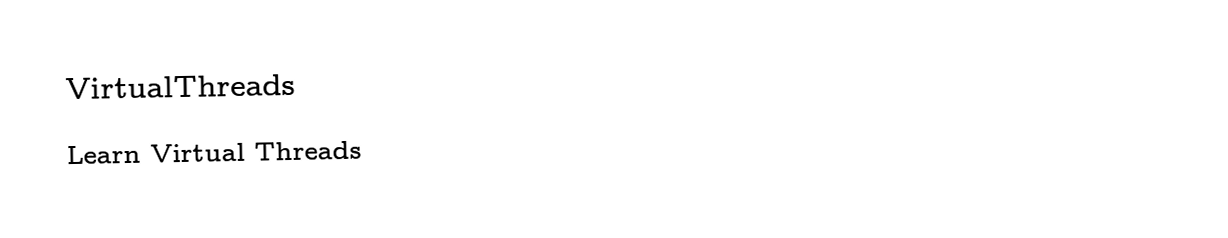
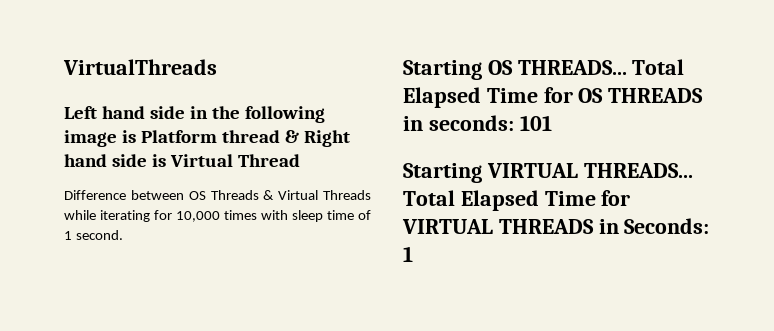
[66,140,362,165] Learn Virtual Threads -> [64,106,325,123] [64,130,350,147] [64,154,300,167] [64,190,371,200] [64,210,371,222] [64,230,123,240] [403,59,685,80] [403,87,704,108] [403,115,552,131] [403,163,693,183] [403,190,631,211] [402,218,710,234] [403,246,413,262] Left hand side in the following image is Platform thread & Right hand side is Virtual Thread // Difference between OS Threads & Virtual Threads while iterating for 10,000 times with sleep time of 1 second. // Starting OS THREADS... Total Elapsed Time for OS THREADS in seconds: 101 // Starting VIRTUAL THREADS... Total Elapsed Time for VIRTUAL THREADS in Seconds: 1

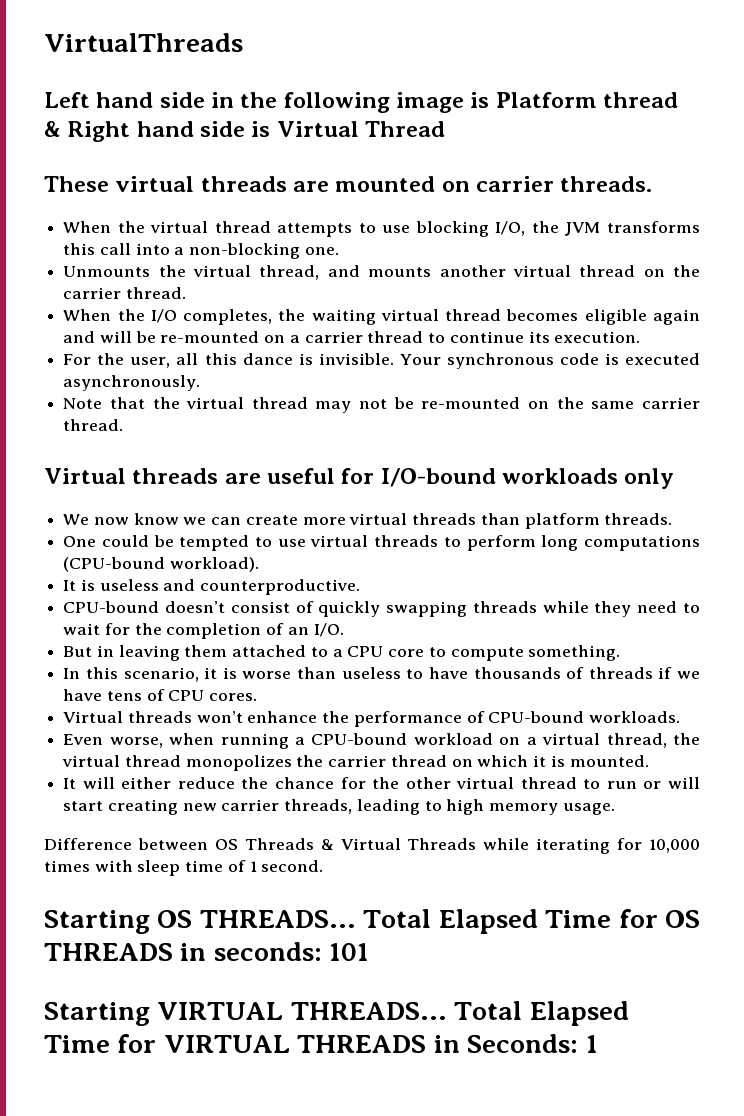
(300, 160) none -> [44,176,653,192] [63,221,700,237] [63,243,339,259] [63,265,700,280] [63,287,186,299] [63,309,700,325] [63,331,641,343] [63,353,700,369] [63,375,201,391] [63,397,700,413] [63,419,124,431] [44,468,675,489] [63,513,673,529] [63,535,700,551] [63,557,259,572] [63,579,361,595] [63,601,700,617] [63,623,344,639] [63,645,621,661] [63,667,700,682] [63,689,258,701] [63,711,681,727] [63,733,700,749] [62,755,649,771] [63,777,701,789] [63,799,615,815] // These virtual threads are mounted on carrier threads. // When the virtual thread attempts to use blocking I/O, the JVM transforms this call into a non-blocking one. // Unmounts the virtual thread, and mounts another virtual thread on the carrier thread. // When the I/O completes, the waiting virtual thread becomes eligible again and will be re-mounted on a carrier thread to continue its execution. // For the user, all this dance is invisible. Your synchronous code is executed asynchronously. // Note that the virtual thread may not be re-mounted on the same carrier thread. // Virtual threads are useful for I/O-bound workloads only // We now know we can create more virtual threads than platform threads. // One could be tempted to use virtual threads to perform long computations (CPU-bound workload). // It is useless and counterproductive. // CPU-bound doesn’t consist of quickly swapping threads while they need to wait for the completion of an I/O. // But in leaving them attached to a CPU core to compute something. // In this scenario, it is worse than useless to have thousands of threads if we have tens of CPU cores. // Virtual threads won’t enhance the performance of CPU-bound workloads. // Even worse, when running a CPU-bound workload on a virtual thread, the virtual thread monopolizes the carrier thread on which it is mounted. // It will either reduce the chance for the other virtual thread to run or will start creating new carrier threads, leading to high memory usage.

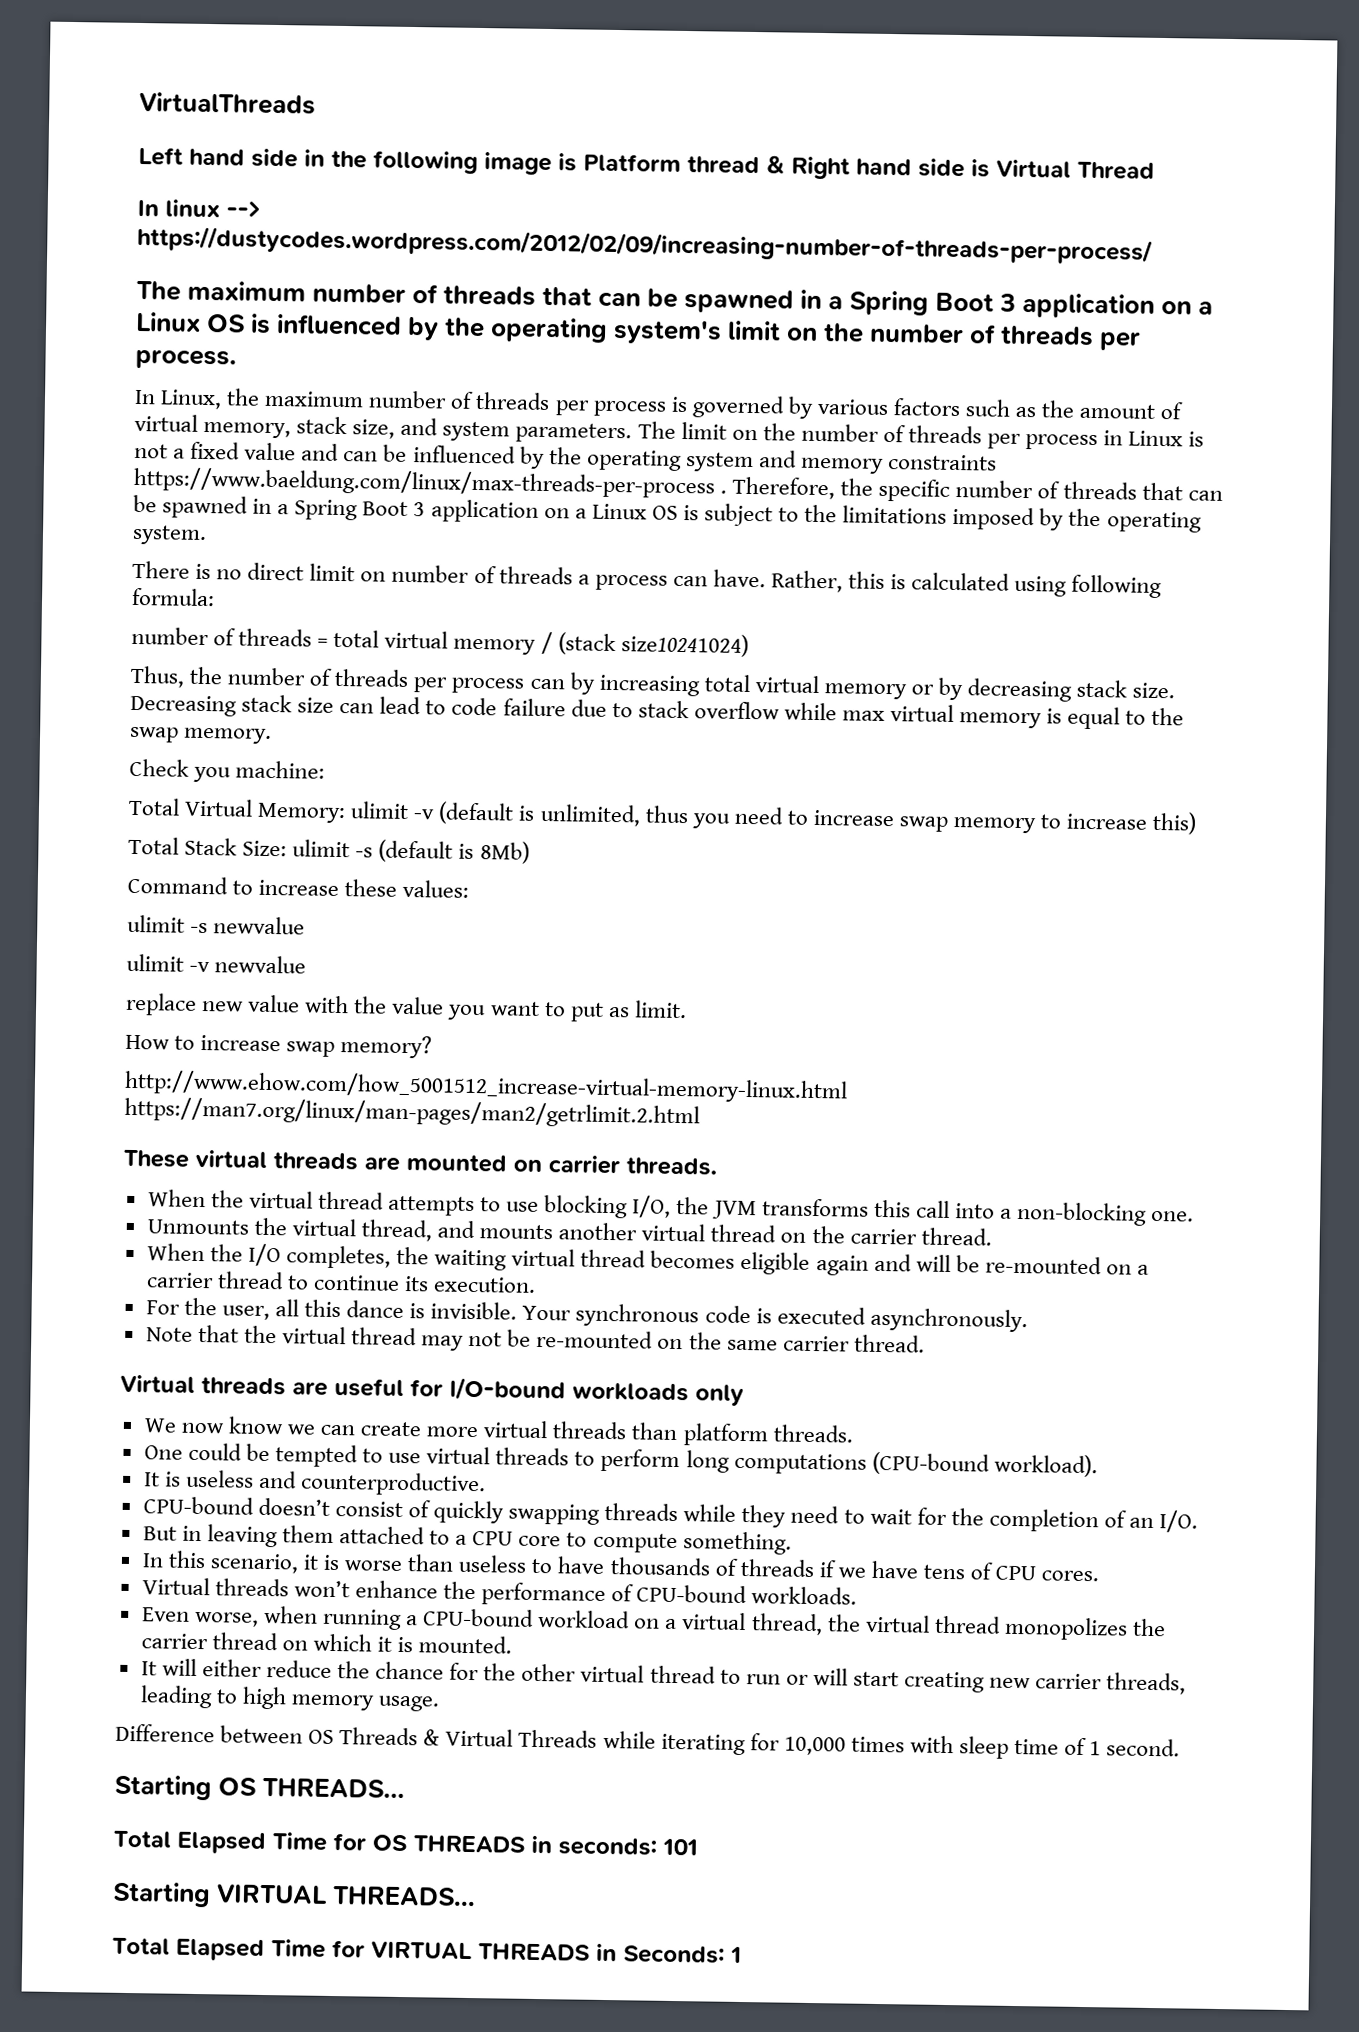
(446, 129) none -> [137,199,260,218] [137,225,1153,265] [136,280,1214,319] [135,311,1142,351] [135,348,237,370] [134,388,1185,420] [134,413,1205,451] [134,441,998,474] [133,466,1223,502] [133,494,1202,533] [132,524,207,546] [132,560,1163,599] [131,587,215,607] [131,626,749,657] [130,665,1176,702] [130,694,1185,730] [129,726,273,744] [129,758,326,783] [128,797,1198,835] [128,836,530,864] [127,875,470,898] [127,914,306,935] [126,953,307,974] [125,992,687,1022] [125,1034,433,1059] [124,1069,848,1104] [124,1096,700,1129] // In linux --> https://dustycodes.wordpress.com/2012/02/09/increasing-number-of-threads-per-process/ // The maximum number of threads that can be spawned in a Spring Boot 3 application on a Linux OS is influenced by the operating system's limit on the number of threads per process. // In Linux, the maximum number of threads per process is governed by various factors such as the amount of virtual memory, stack size, and system parameters. The limit on the number of threads per process in Linux is not a fixed value and can be influenced by the operating system and memory constraints https://www.baeldung.com/linux/max-threads-per-process . Therefore, the specific number of threads that can be spawned in a Spring Boot 3 application on a Linux OS is subject to the limitations imposed by the operating system. // There is no direct limit on number of threads a process can have. Rather, this is calculated using following formula: // number of threads = total virtual memory / (stack size10241024) // Thus, the number of threads per process can by increasing total virtual memory or by decreasing stack size. Decreasing stack size can lead to code failure due to stack overflow while max virtual memory is equal to the swap memory. // Check you machine: // Total Virtual Memory: ulimit -v (default is unlimited, thus you need to increase swap memory to increase this) // Total Stack Size: ulimit -s (default is 8Mb) // Command to increase these values: // ulimit -s newvalue // ulimit -v newvalue // replace new value with the value you want to put as limit. // How to increase swap memory? // http://www.ehow.com/how_5001512_increase-virtual-memory-linux.html https://man7.org/linux/man-pages/man2/getrlimit.2.html
(356, 919) none -> (406, 1788) //
(447, 1011) none -> (477, 1896) //

